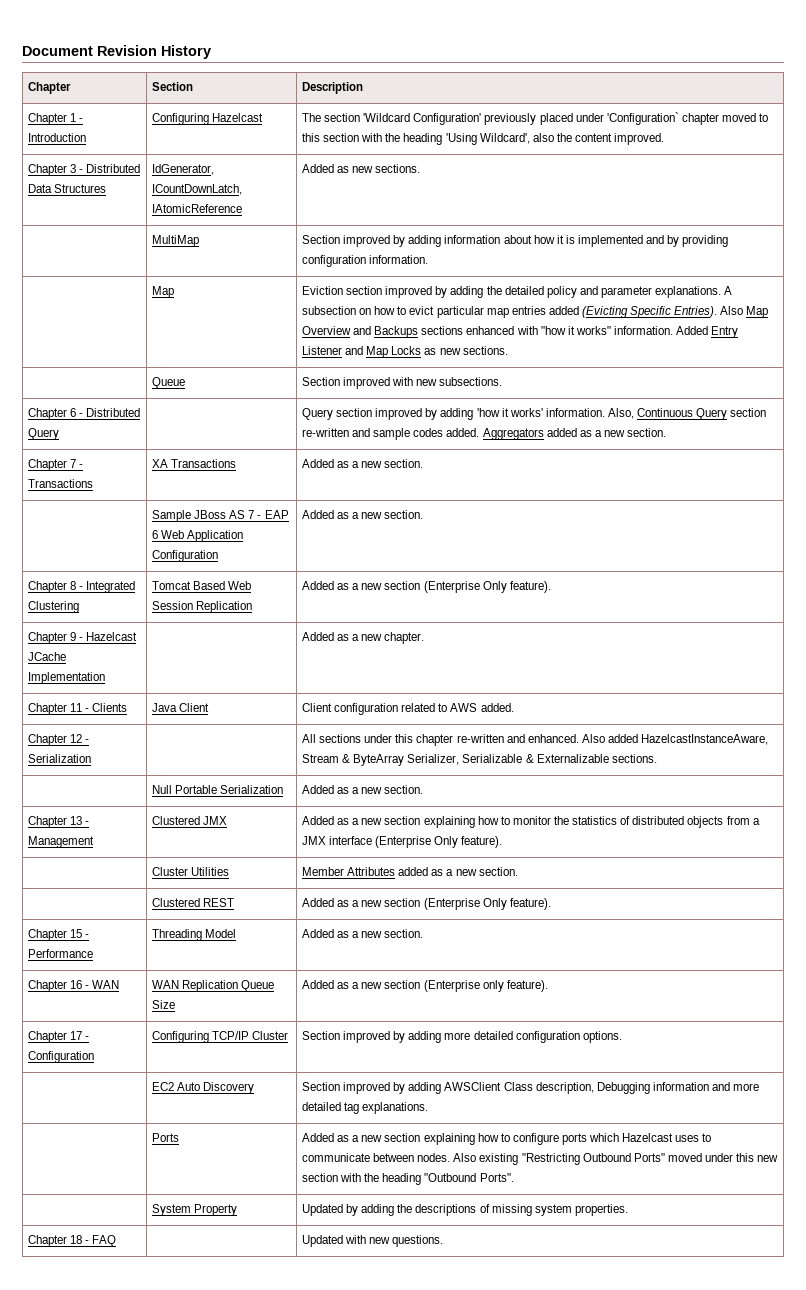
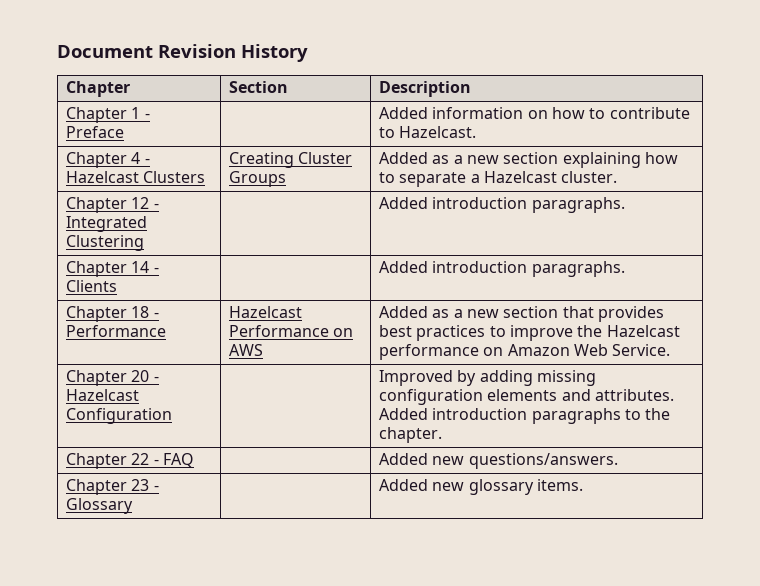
[28,133,87,142] [152,113,264,125] [302,112,769,125] [302,133,665,145] [28,164,141,176] [28,184,107,193] [152,164,215,175] [152,184,243,195] [152,204,243,213] [302,164,421,173] [152,235,200,247] [302,235,729,247] [302,255,429,267] [152,286,175,298] [302,286,733,298] [302,306,769,318] [302,326,739,338] [302,346,508,358] [152,377,186,389] [302,377,503,389] [28,408,141,420] [28,428,60,440] [302,408,767,420] [302,428,667,440] [28,459,84,471] [28,479,94,488] [152,459,237,468] [302,459,424,468] [152,510,289,522] [152,530,244,542] [152,550,219,562] [302,510,424,519] [28,581,136,593] [28,601,80,613] [152,581,252,590] [152,601,253,613] [302,581,551,593] [28,632,138,644] [28,652,67,661] [28,672,106,684] [302,632,425,644] [28,703,128,715] [152,703,210,712] [302,703,514,715] [28,734,90,746] [28,754,92,763] [302,734,769,746] [302,754,657,766] [152,785,284,794] [302,785,424,794] [28,816,90,828] [28,836,95,848] [152,816,228,825] [302,816,760,828] [302,836,503,848] [152,867,230,876] [302,867,518,876] [152,898,235,907] [302,898,551,910] [28,929,90,941] [28,949,94,958] [152,929,237,941] [302,929,424,938] [28,980,120,992] [152,980,275,992] [152,1000,176,1009] [302,980,548,992] [28,1031,90,1043] [28,1051,95,1063] [152,1031,289,1043] [302,1031,622,1043] [152,1082,255,1094] [302,1082,760,1094] [302,1102,429,1114] [152,1133,180,1142] [302,1133,712,1145] [302,1153,779,1165] [302,1173,514,1185] [152,1204,238,1216] [302,1204,628,1216] [28,1235,117,1247] [302,1235,444,1247] Introduction | Configuring Hazelcast | The section 'Wildcard Configuration' previously placed under 'Configuration` chapter moved to this section with the heading 'Using Wildcard', also the content improved. // Chapter 3 - Distributed Data Structures | IdGenerator, ICountDownLatch, IAtomicReference | Added as new sections. // | MultiMap | Section improved by adding information about how it is implemented and by providing configuration information. // | Map | Eviction section improved by adding the detailed policy and parameter explanations. A subsection on how to evict particular map entries added (Evicting Specific Entries). Also Map Overview and Backups sections enhanced with "how it works" information. Added Entry Listener and Map Locks as new sections. // | Queue | Section improved with new subsections. // Chapter 6 - Distributed Query | | Query section improved by adding 'how it works' information. Also, Continuous Query section re-written and sample codes added. Aggregators added as a new section. // Chapter 7 - Transactions | XA Transactions | Added as a new section. // | Sample JBoss AS 7 - EAP 6 Web Application Configuration | Added as a new section. // Chapter 8 - Integrated Clustering | Tomcat Based Web Session Replication | Added as a new section (Enterprise Only feature). // Chapter 9 - Hazelcast JCache Implementation | | Added as a new chapter. // Chapter 11 - Clients | Java Client | Client configuration related to AWS added. // Chapter 12 - Serialization | | All sections under this chapter re-written and enhanced. Also added HazelcastInstanceAware, Stream & ByteArray Serializer, Serializable & Externalizable sections. // | Null Portable Serialization | Added as a new section. // Chapter 13 - Management | Clustered JMX | Added as a new section explaining how to monitor the statistics of distributed objects from a JMX interface (Enterprise Only feature). // | Cluster Utilities | Member Attributes added as a new section. // | Clustered REST | Added as a new section (Enterprise Only feature). // Chapter 15 - Performance | Threading Model | Added as a new section. // Chapter 16 - WAN | WAN Replication Queue Size | Added as a new section (Enterprise only feature). // Chapter 17 - Configuration | Configuring TCP/IP Cluster | Section improved by adding more detailed configuration options. // | EC2 Auto Discovery | Section improved by adding AWSClient Class description, Debugging information and more detailed tag explanations. // | Ports | Added as a new section explaining how to configure ports which Hazelcast uses to communicate between nodes. Also existing "Restricting Outbound Ports" moved under this new section with the heading "Outbound Ports". // | System Property | Updated by adding the descriptions of missing system properties. // Chapter 18 - FAQ | | Updated with new questions. -> [66,126,125,138] [379,107,690,119] [379,126,477,138] [66,152,150,168] [66,171,206,183] [229,152,353,168] [229,171,287,187] [379,152,678,168] [379,171,618,187] [66,197,159,213] [66,216,148,232] [66,235,145,251] [379,197,625,213] [66,261,159,277] [66,280,118,292] [379,261,625,277] [66,306,159,322] [66,325,167,337] [229,306,303,318] [229,325,354,337] [229,344,264,356] [379,306,664,322] [379,325,680,341] [379,344,671,360] [66,370,159,386] [66,389,140,401] [66,408,173,424] [379,370,597,386] [379,389,675,405] [379,408,671,424] [379,427,443,443] [66,453,195,469] [379,453,618,469] [66,479,159,495] [66,498,134,514] [379,479,584,495] Preface | | Added information on how to contribute to Hazelcast. // Chapter 4 - Hazelcast Clusters | Creating Cluster Groups | Added as a new section explaining how to separate a Hazelcast cluster. // Chapter 12 - Integrated Clustering | | Added introduction paragraphs. // Chapter 14 - Clients | | Added introduction paragraphs. // Chapter 18 - Performance | Hazelcast Performance on AWS | Added as a new section that provides best practices to improve the Hazelcast performance on Amazon Web Service. // Chapter 20 - Hazelcast Configuration | | Improved by adding missing configuration elements and attributes. Added introduction paragraphs to the chapter. // Chapter 22 - FAQ | | Added new questions/answers. // Chapter 23 - Glossary | | Added new glossary items.

